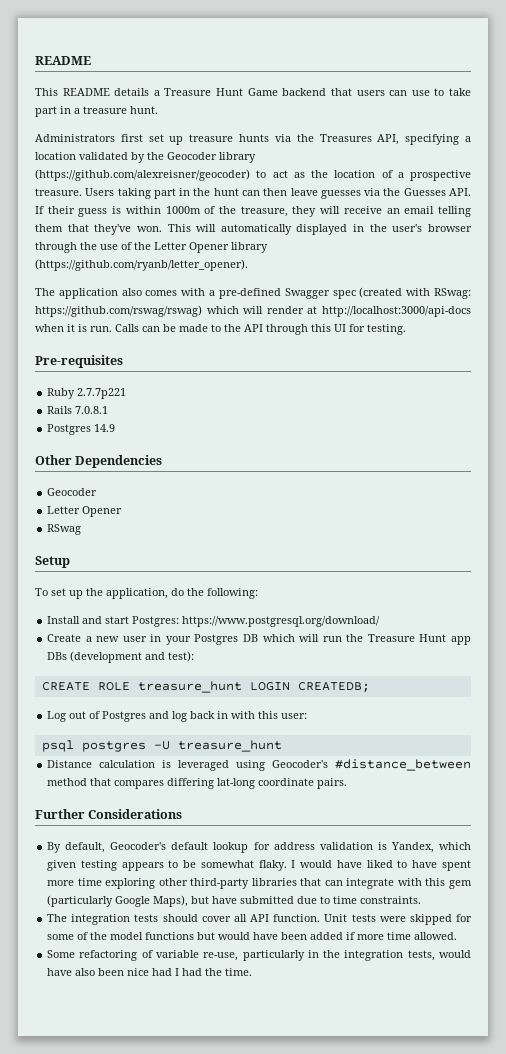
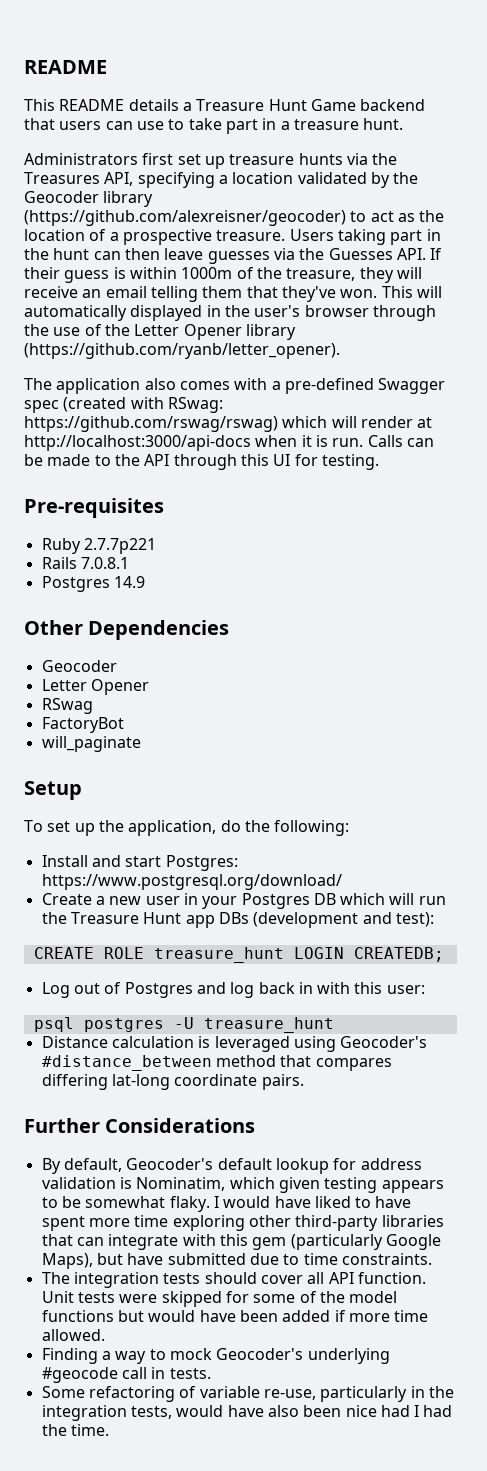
(82, 529) none -> [41,717,124,733] [41,736,141,752] // FactoryBot // will_paginate
[390,842,434,853] Yandex, -> [136,1177,226,1191] Nominatim,
(458, 936) none -> [41,1348,390,1364] [41,1367,211,1383] // Finding a way to mock Geocoder's underlying #geocode call in tests.

